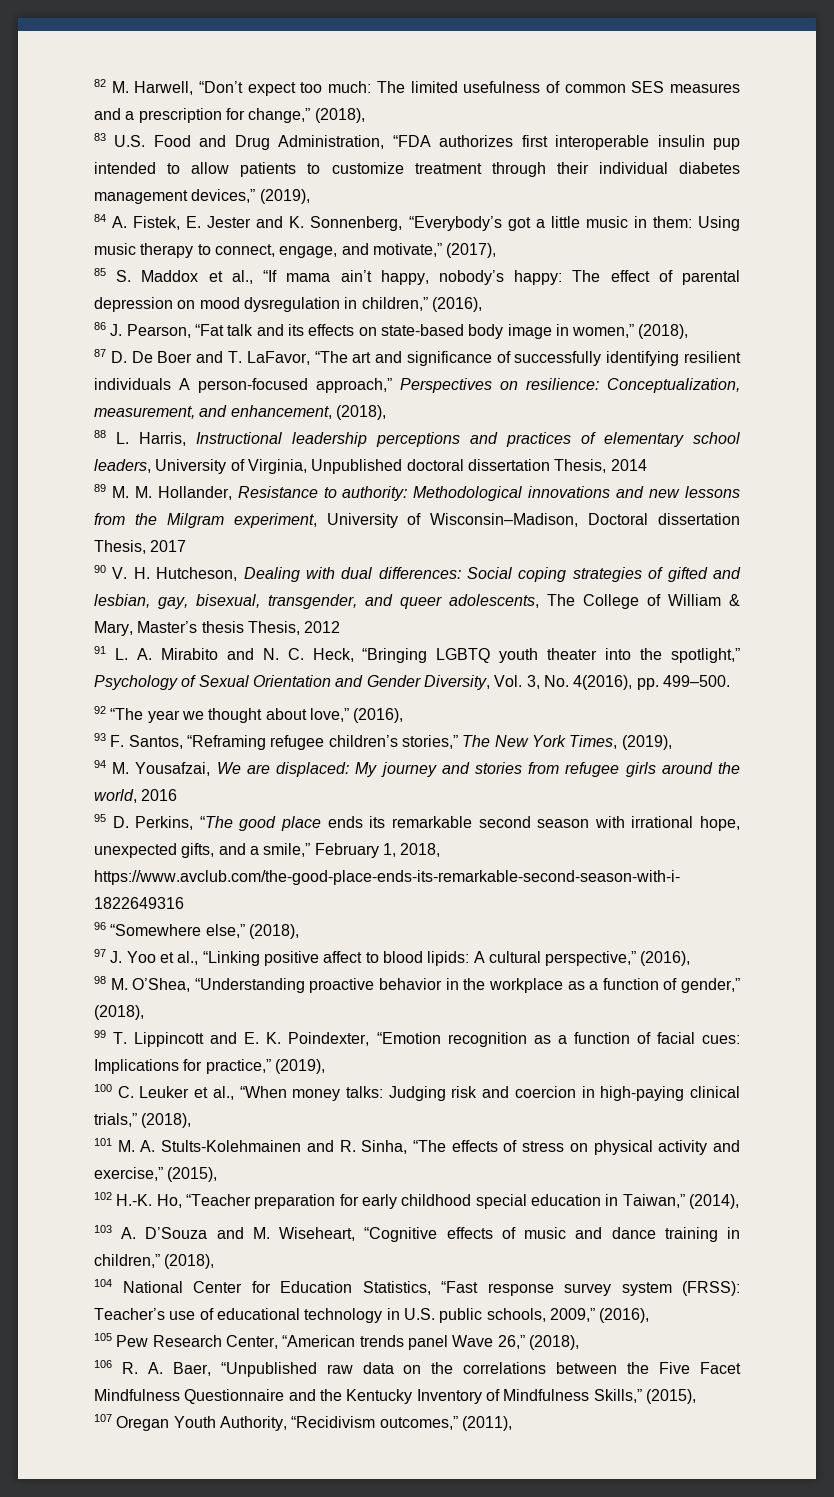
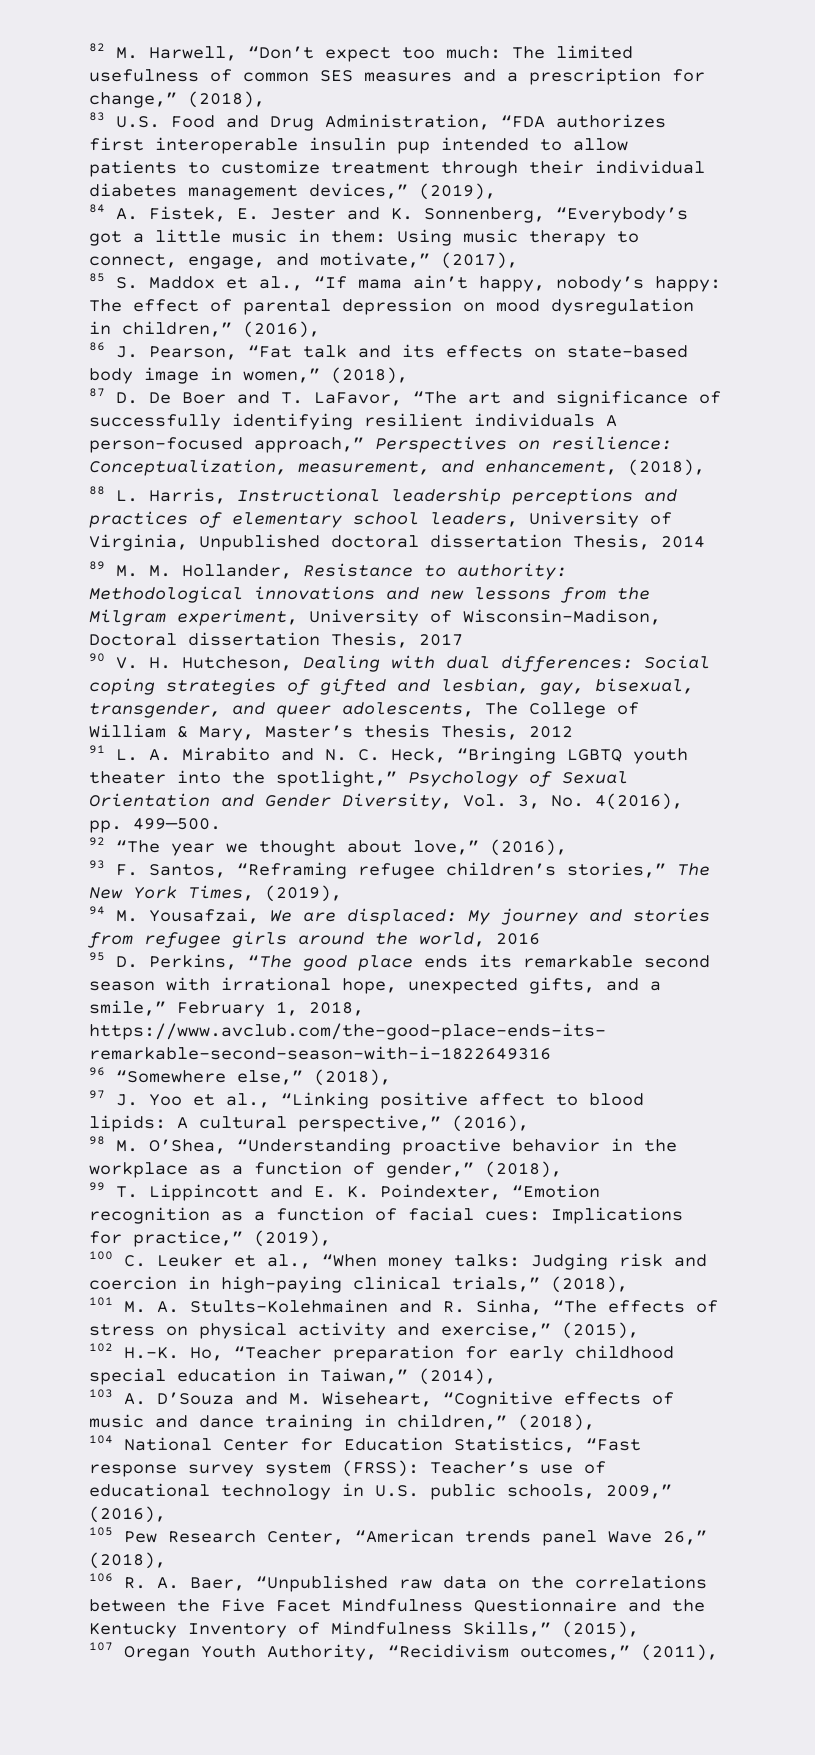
[662,675,730,687] 499–500. -> [133,818,221,830] 499—500.

